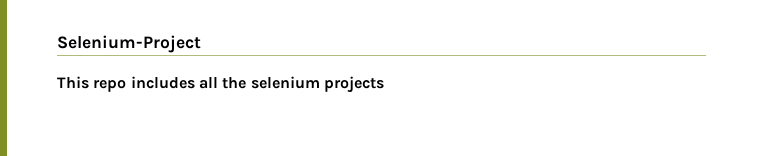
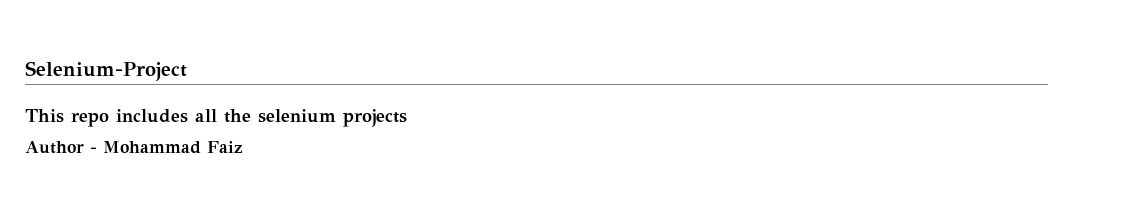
(384, 84) none -> [25,141,242,154] // Author - Mohammad Faiz

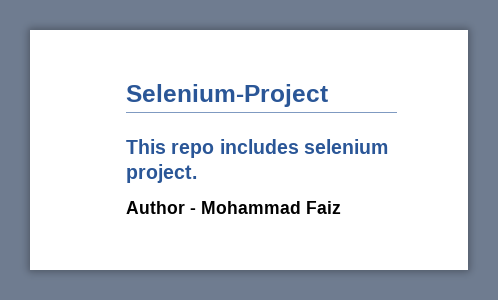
[195,109,407,127] all the selenium projects -> [303,139,388,154] [126,164,197,183] selenium project.

